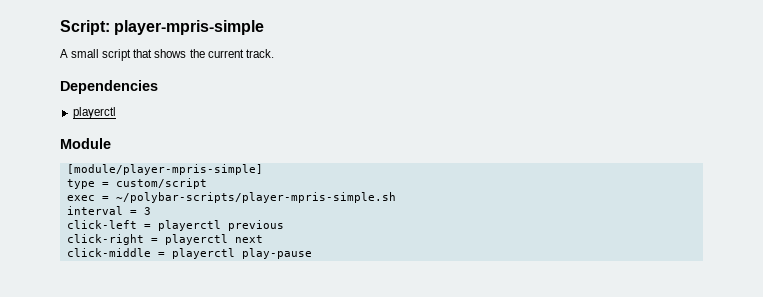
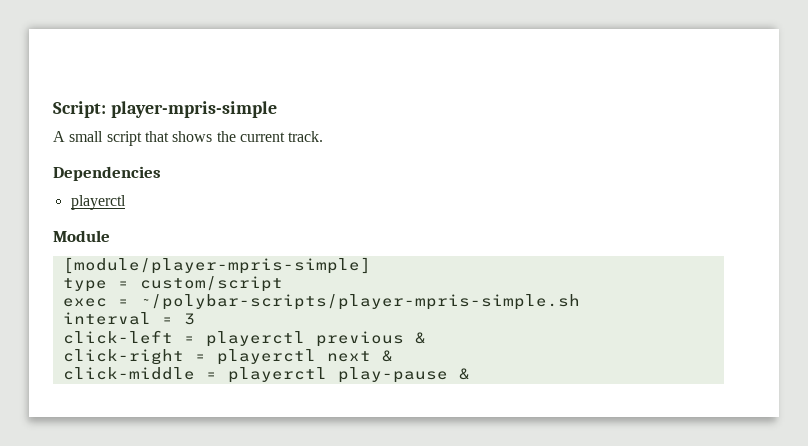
(284, 225) none -> [414,332,426,344] &
(263, 239) none -> [381,350,393,362] &
(312, 253) none -> [458,368,470,380] &

